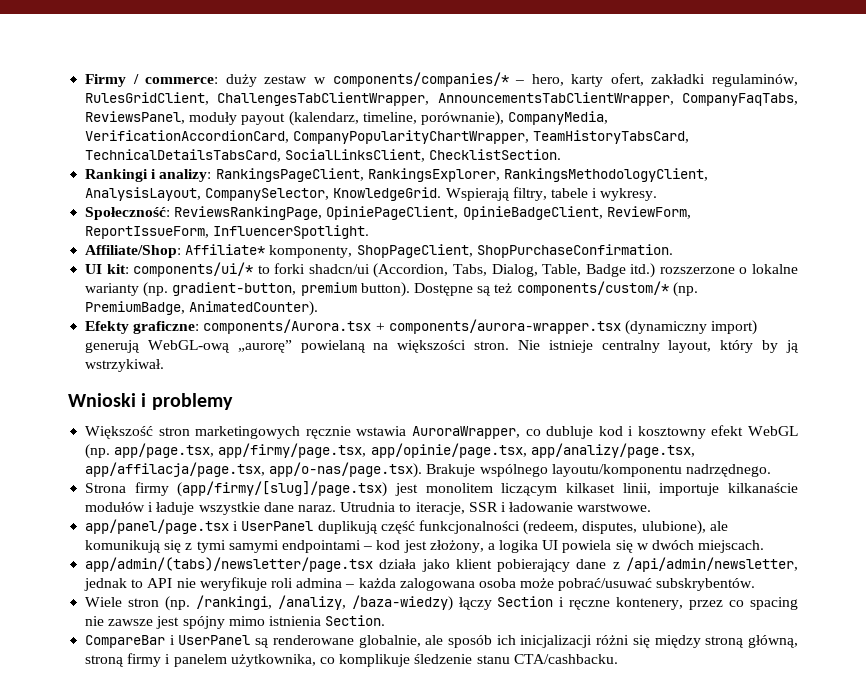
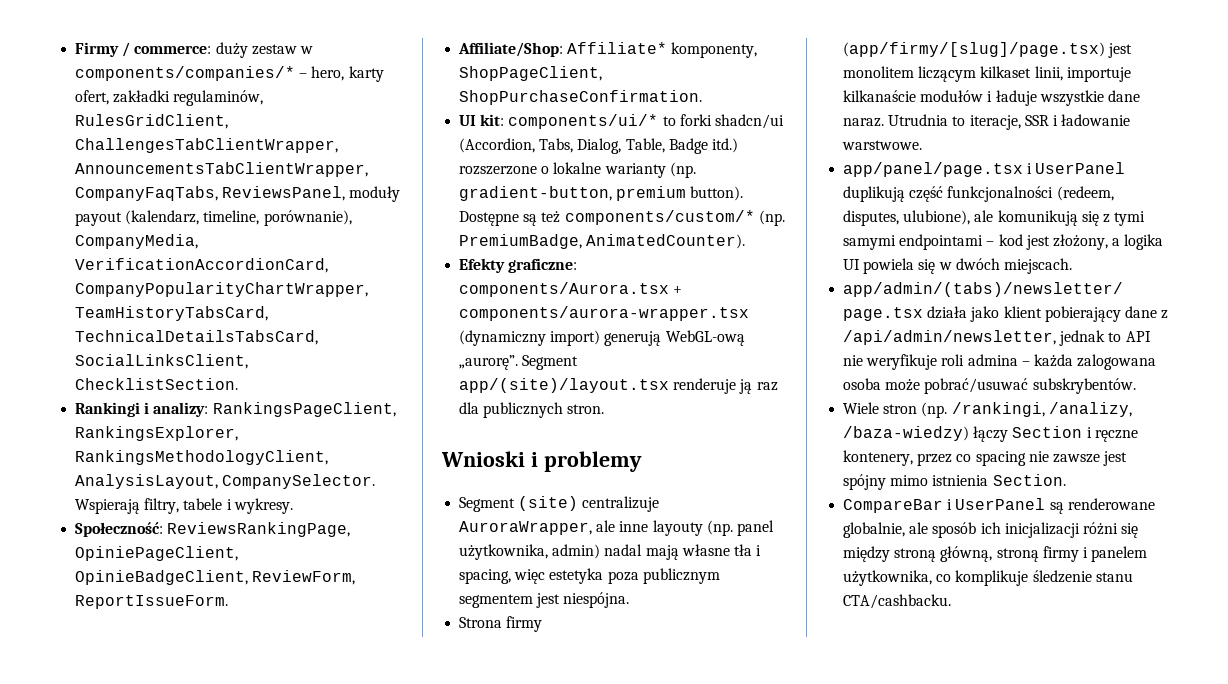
[205,187,442,201] CompanySelector, KnowledgeGrid. -> [222,474,376,489] CompanySelector.
[85,225,370,239] ReportIssueForm, InfluencerSpotlight. -> [75,595,229,609] ReportIssueForm.
[237,340,800,353] [85,359,165,372] [68,393,233,410] [85,425,798,439] [85,443,695,459] [85,462,771,478] „aurorę” powielaną na większości stron. Nie istnieje centralny layout, który by ją wstrzykiwał. // Wnioski i problemy // Większość stron marketingowych ręcznie wstawia AuroraWrapper, co dubluje kod i kosztowny efekt WebGL (np. app/page.tsx, app/firmy/page.tsx, app/opinie/page.tsx, app/analizy/page.tsx, app/affilacja/page.tsx, app/o-nas/page.tsx). Brakuje wspólnego layoutu/komponentu nadrzędnego. -> [459,355,579,370] [459,378,778,394] [459,402,605,418] [441,451,642,472] [459,496,660,512] [459,520,774,536] [459,544,762,560] [459,568,720,584] [459,592,630,608] „aurorę”. Segment app/(site)/layout.tsx renderuje ją raz dla publicznych stron. // Wnioski i problemy // Segment (site) centralizuje AuroraWrapper, ale inne layouty (np. panel użytkownika, admin) nadal mają własne tła i spacing, więc estetyka poza publicznym segmentem jest niespójna.

